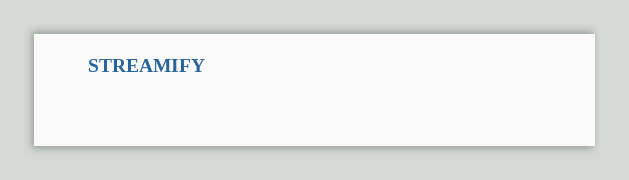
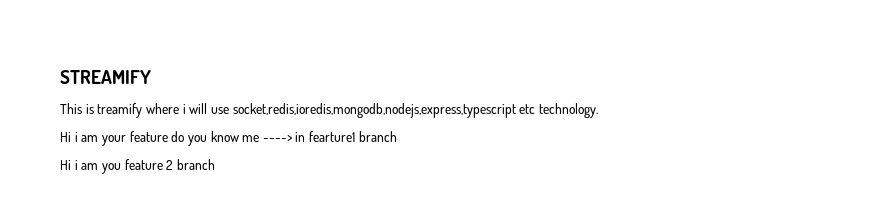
(205, 65) none -> [60,103,598,118] [60,131,397,146] [60,159,215,174] // This is treamify where i will use socket,redis,ioredis,mongodb,nodejs,express,typescript etc technology. // Hi i am your feature do you know me ----> in fearture1 branch // Hi i am you feature 2 branch

